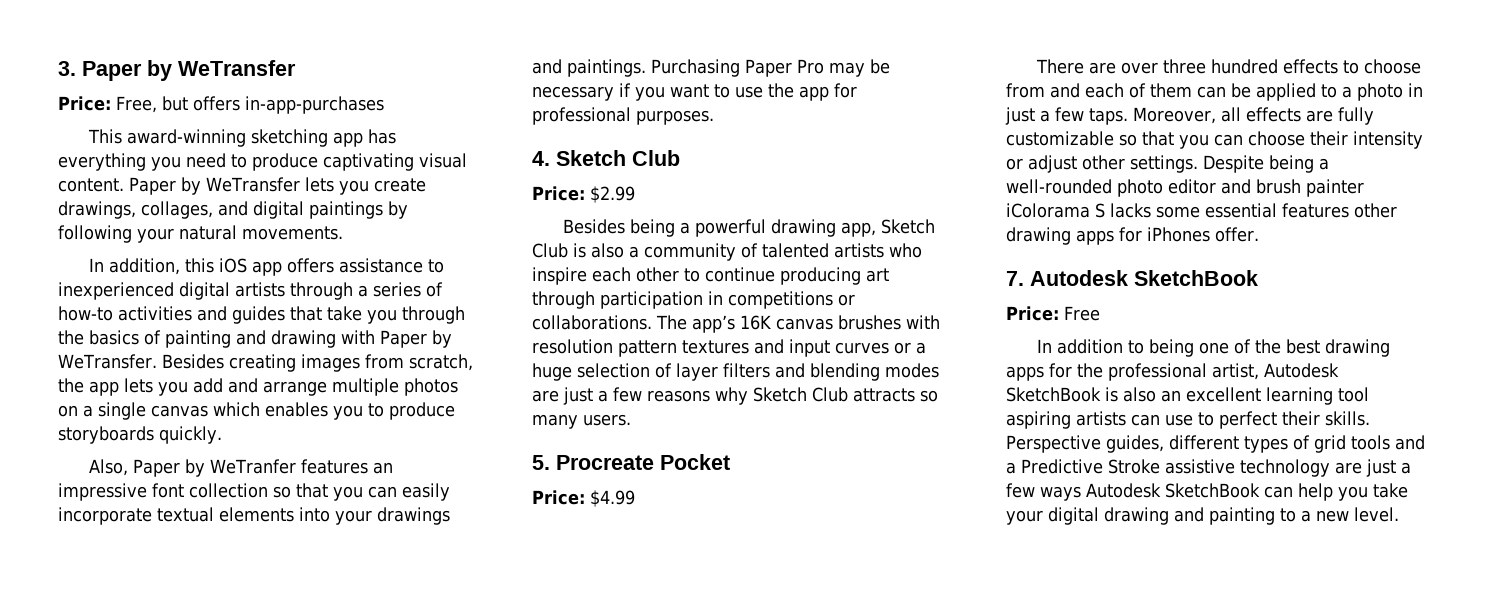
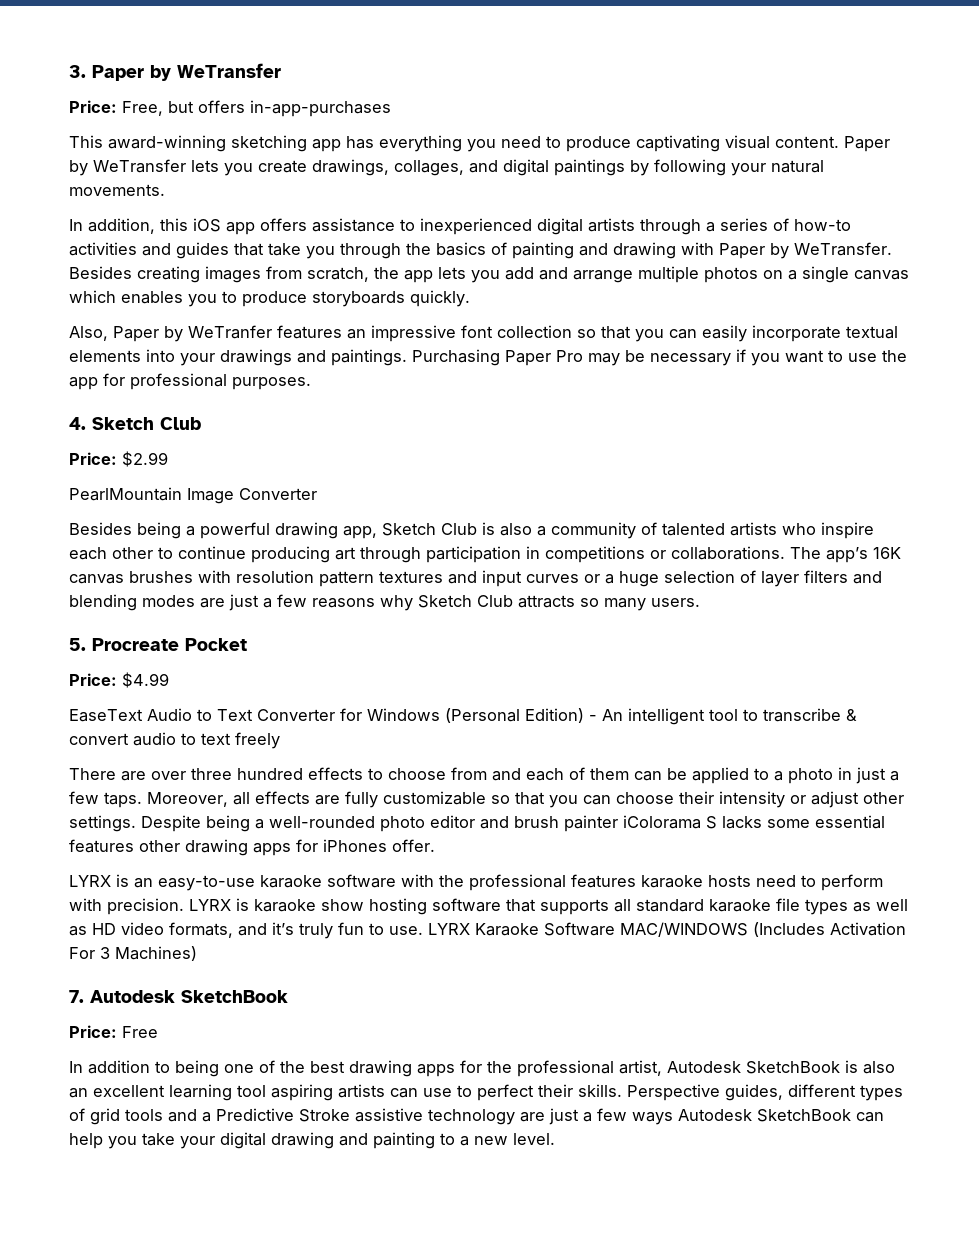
(635, 194) none -> [69,487,317,504] // PearlMountain Image Converter
(635, 498) none -> [69,708,857,725] [69,732,280,749] // EaseText Audio to Text Converter for Windows (Personal Edition) - An intelligent tool to transcribe & convert audio to text freely
(1259, 234) none -> [69,874,883,891] [69,898,908,915] [69,922,906,939] [69,946,197,961] // LYRX is an easy-to-use karaoke software with the professional features karaoke hosts need to perform with precision. LYRX is karaoke show hosting software that supports all standard karaoke file types as well as HD video formats, and it’s truly fun to use. LYRX Karaoke Software MAC/WINDOWS (Includes Activation For 3 Machines)

